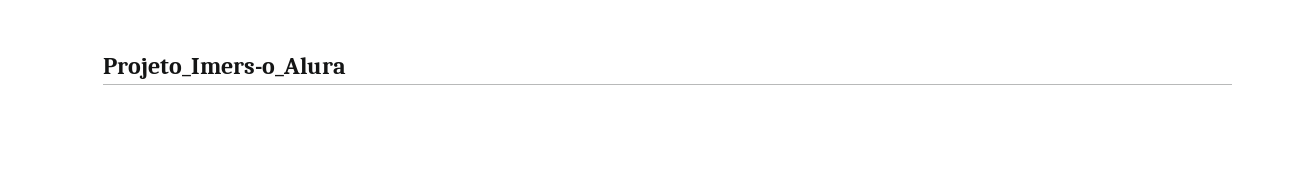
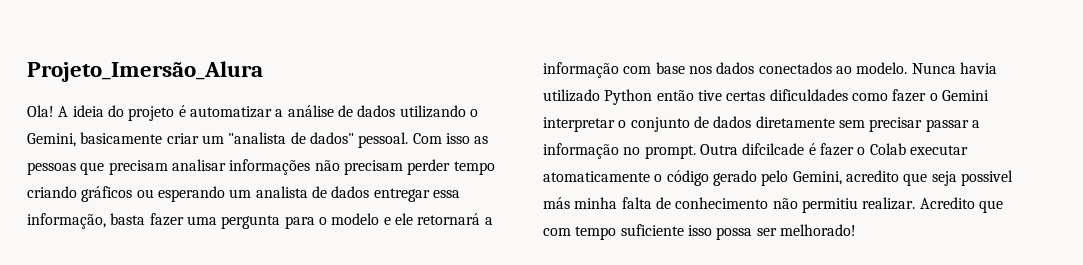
[103,57,346,79] Projeto_Imers-o_Alura -> [27,61,263,82] [27,105,478,121] [27,132,489,148] [27,159,495,175] [27,186,460,202] [27,213,493,229] [543,62,997,78] [543,89,989,105] [543,116,980,132] [543,143,968,159] [543,170,1013,186] [543,197,1003,213] [543,224,856,240] Projeto_Imersão_Alura // Ola! A ideia do projeto é automatizar a análise de dados utilizando o Gemini, basicamente criar um "analista de dados" pessoal. Com isso as pessoas que precisam analisar informações não precisam perder tempo criando gráficos ou esperando um analista de dados entregar essa informação, basta fazer uma pergunta para o modelo e ele retornará a informação com base nos dados conectados ao modelo. Nunca havia utilizado Python então tive certas dificuldades como fazer o Gemini interpretar o conjunto de dados diretamente sem precisar passar a informação no prompt. Outra difcilcade é fazer o Colab executar atomaticamente o código gerado pelo Gemini, acredito que seja possivel más minha falta de conhecimento não permitiu realizar. Acredito que com tempo suficiente isso possa ser melhorado!

